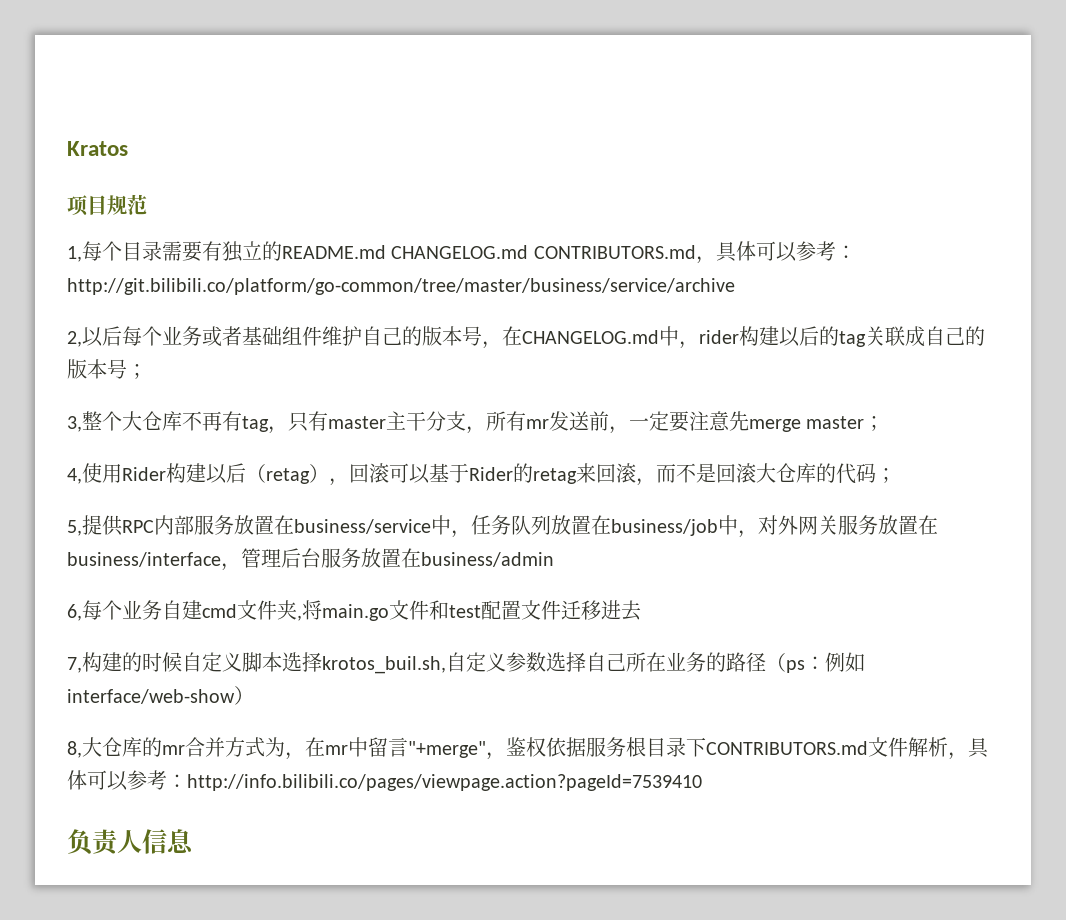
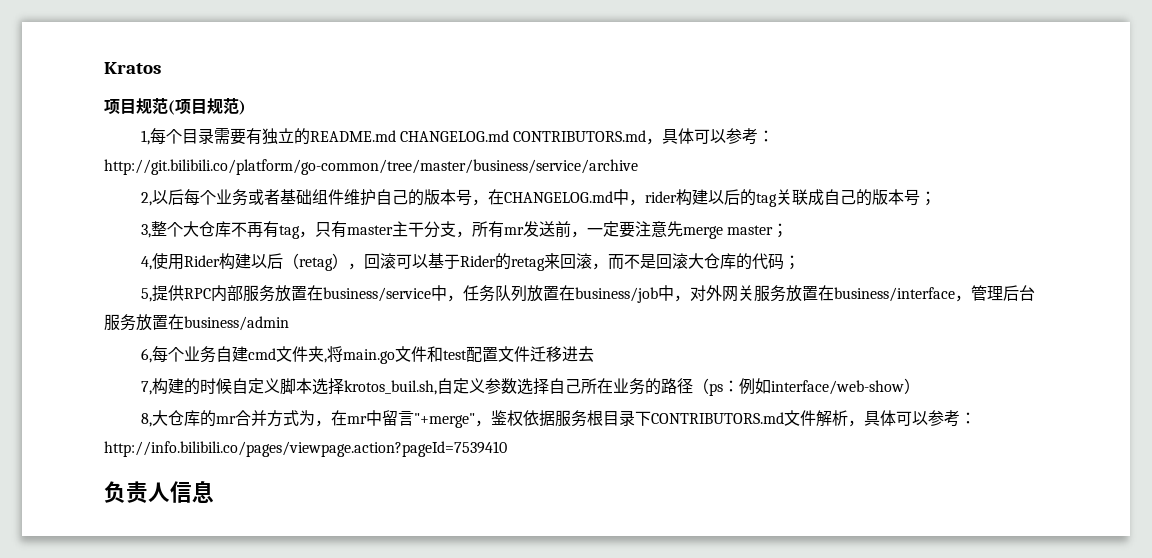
(147, 204) none -> [168,98,246,115] (项目规范)

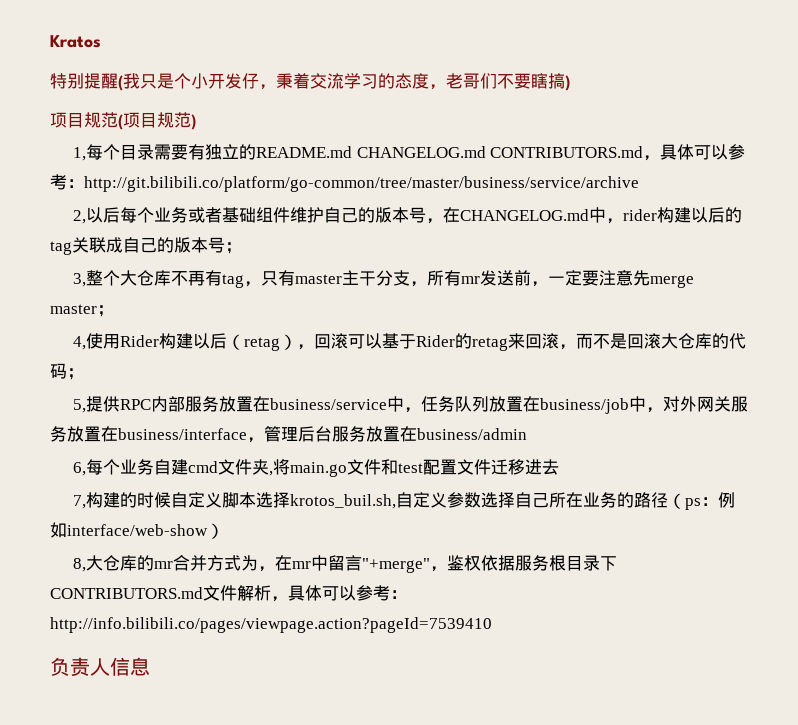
(161, 68) none -> [50,73,570,91] // 特别提醒(我只是个小开发仔，秉着交流学习的态度，老哥们不要瞎搞)

